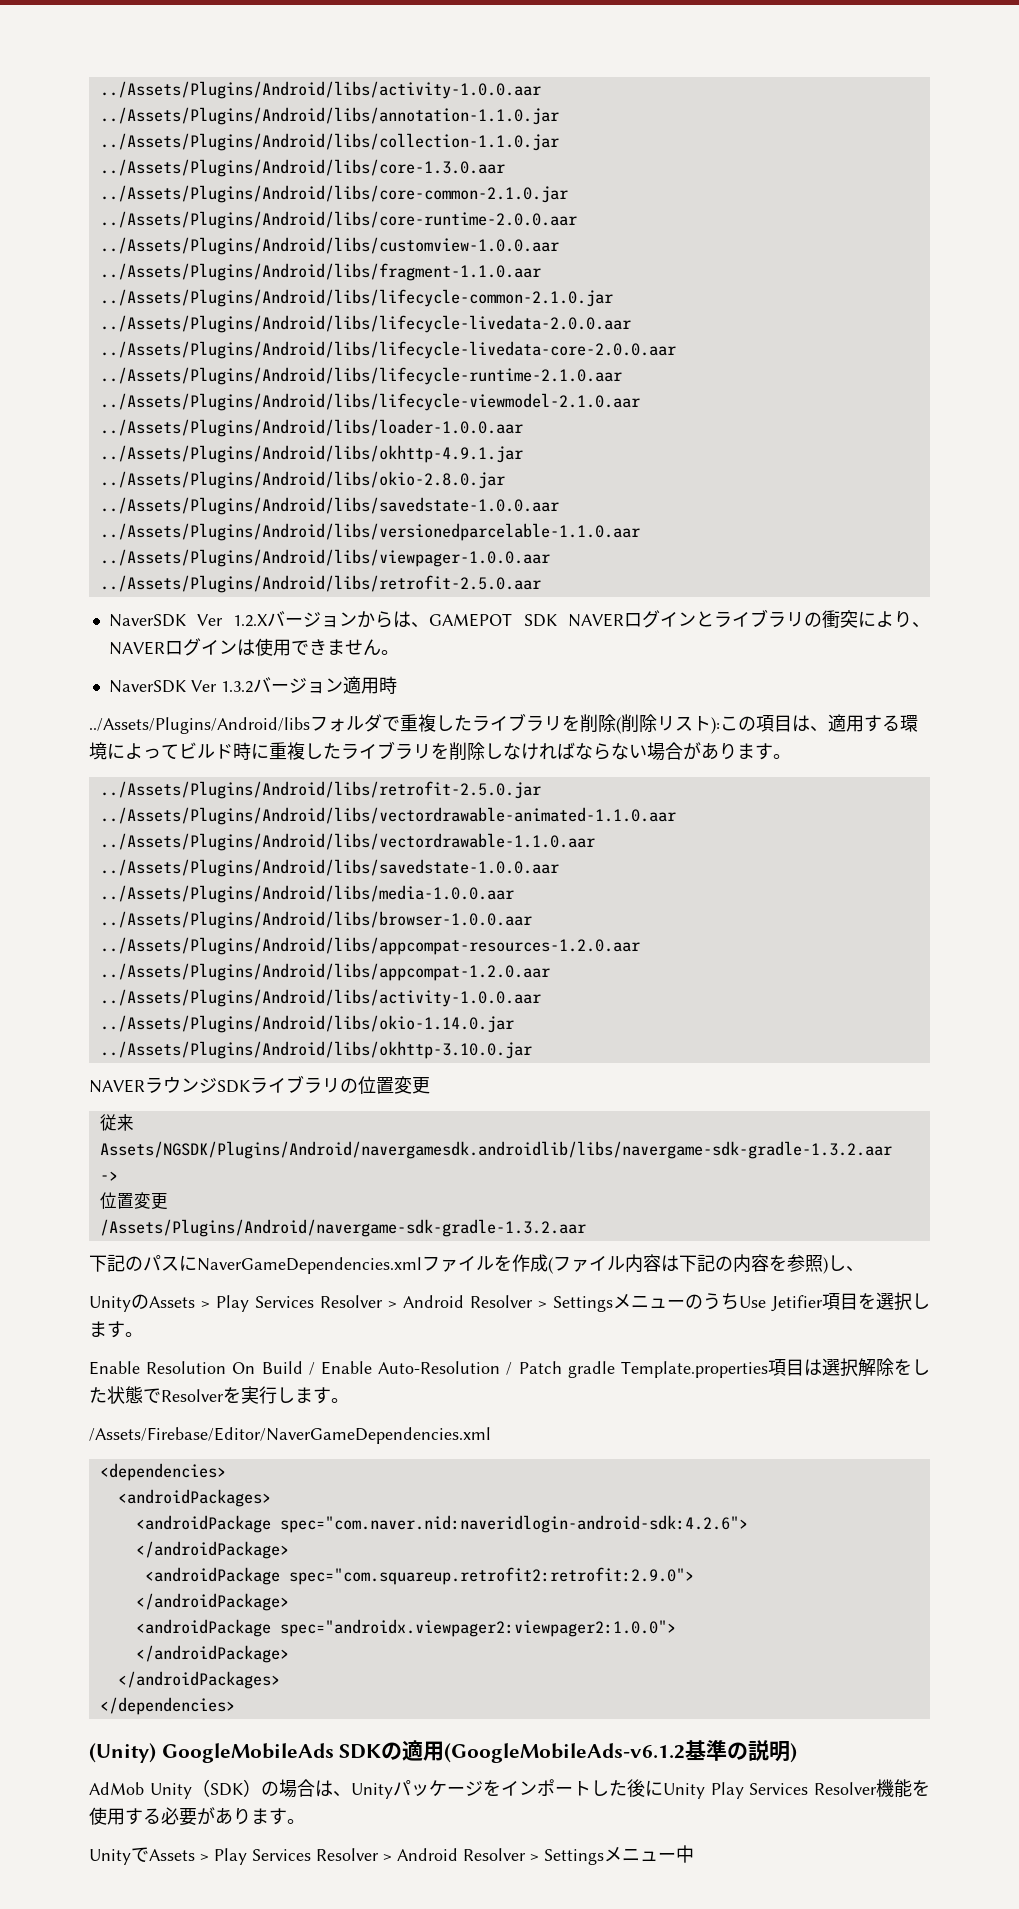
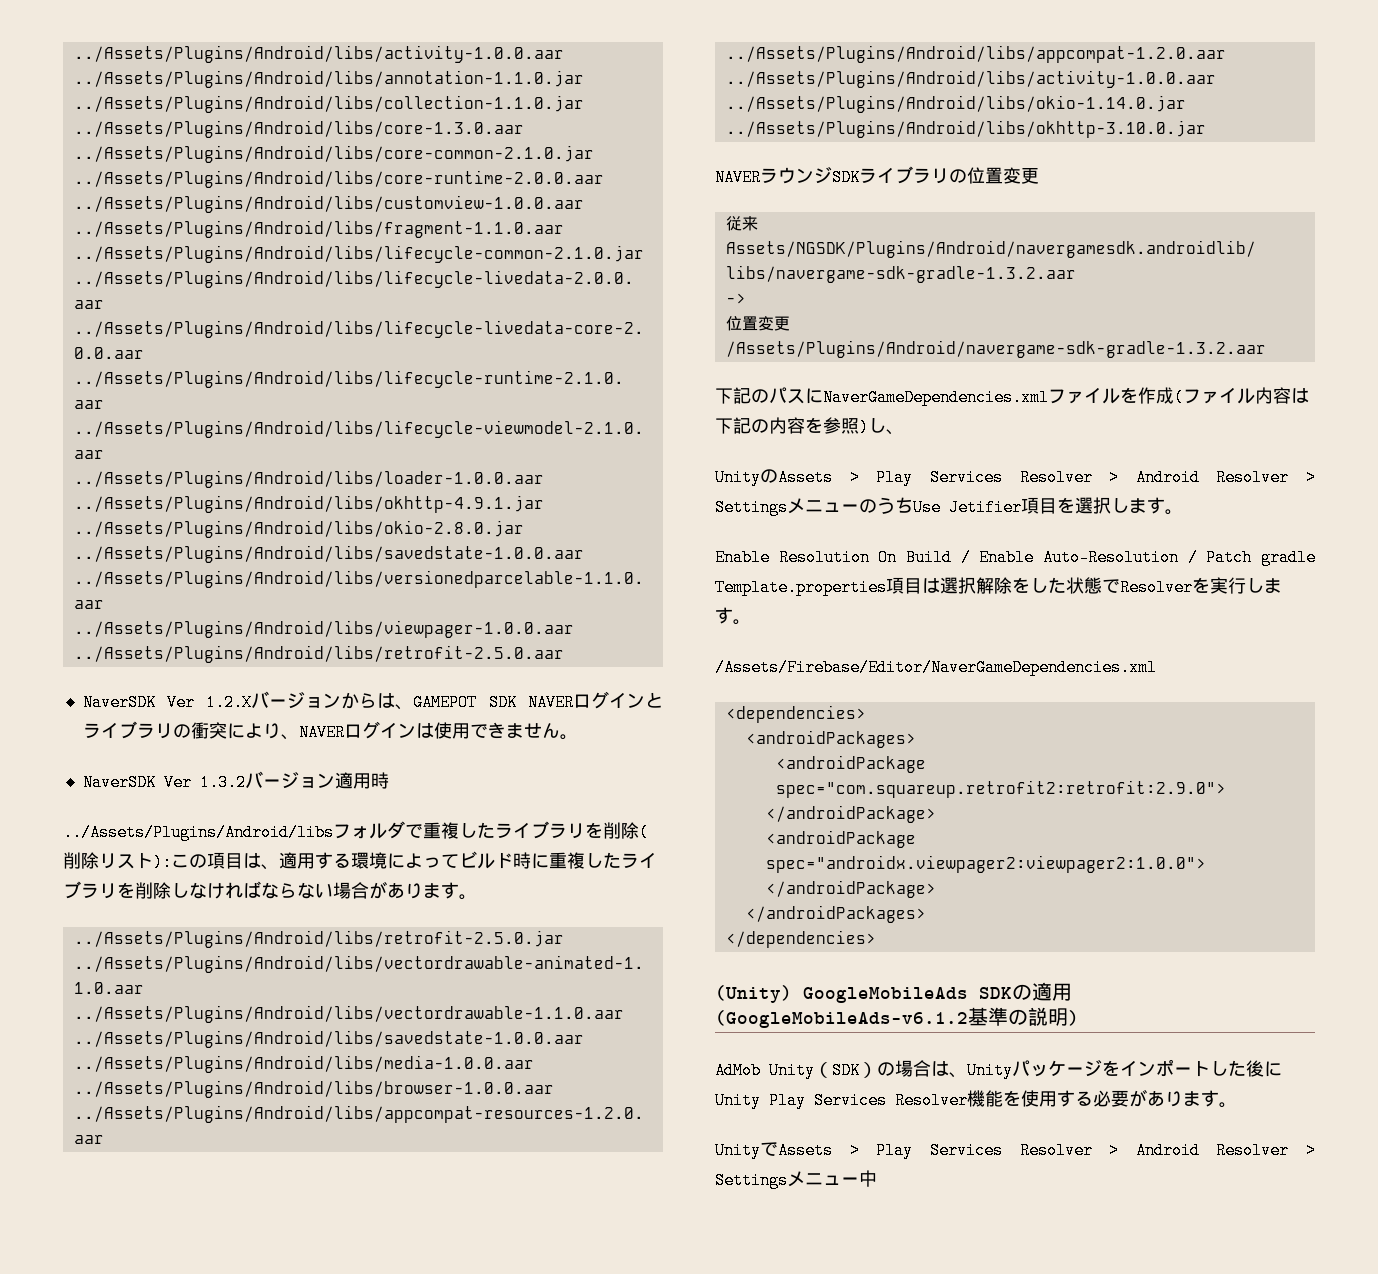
[135,1515,748,1533] [135,1541,289,1559] // <androidPackage spec="com.naver.nid:naveridlogin-android-sdk:4.2.6"> // </androidPackage> -> (916, 739) none

